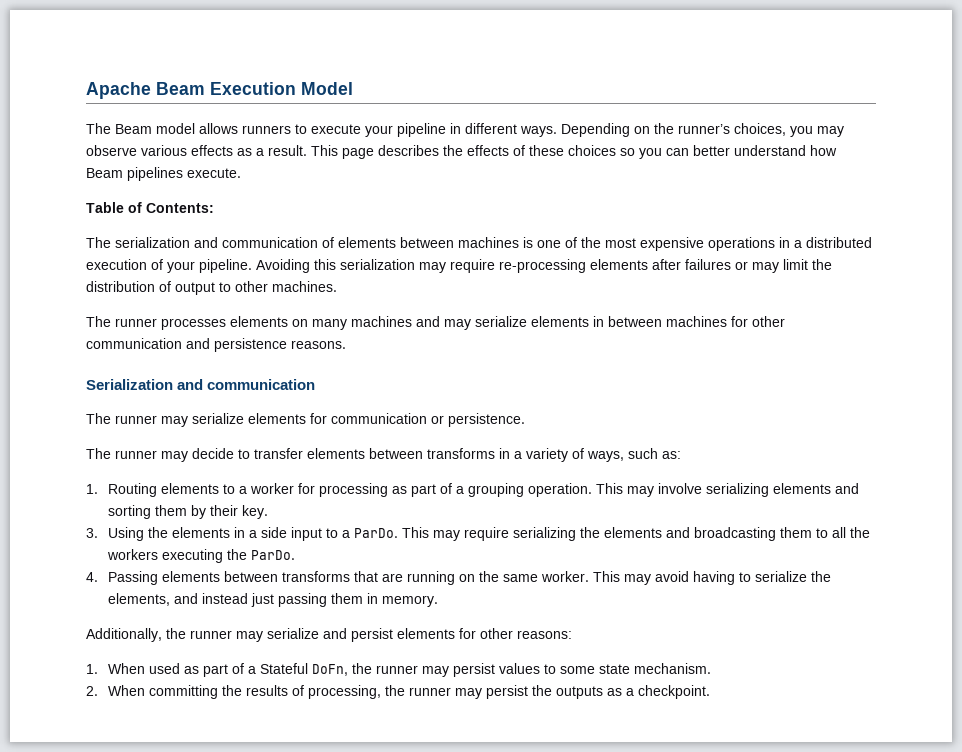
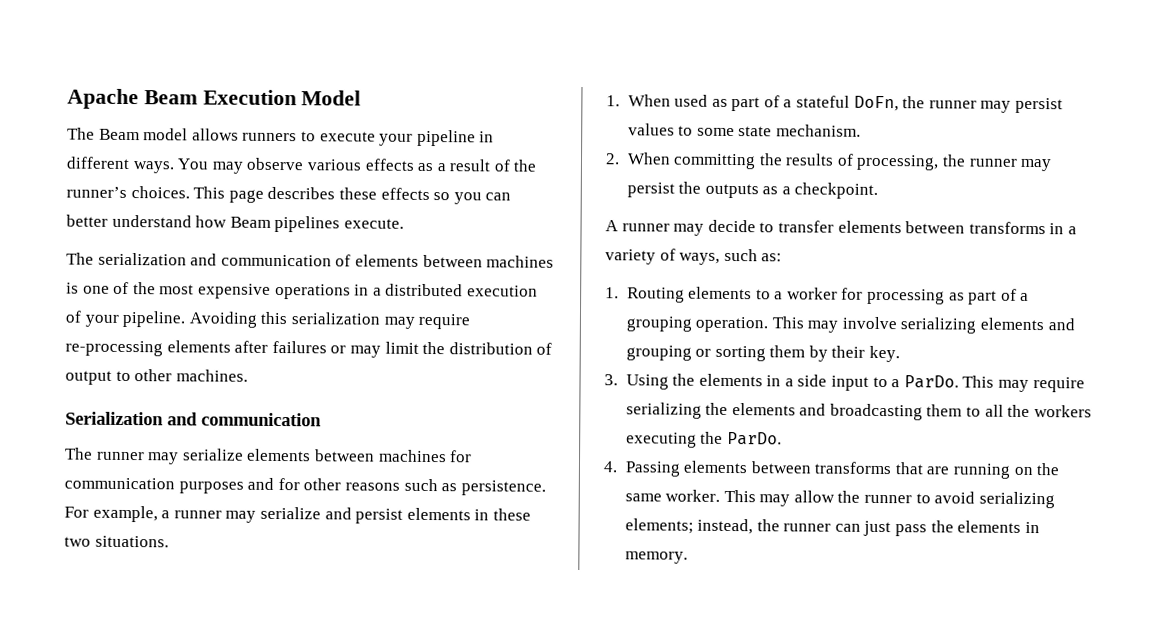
[561,123,813,137] Depending on the runner’s choices, you -> [177,158,210,170] You
[268,145,616,159] result. This page describes the effects of these choices -> [449,159,538,172] [66,186,430,203] result of the runner’s choices. This page describes these effects
[86,202,214,213] // Table of Contents: -> (404, 223) none
[86,316,785,330] [86,338,346,352] // The runner processes elements on many machines and may serialize elements in between machines for other communication and persistence reasons. -> (248, 375) none
[310,413,525,427] [86,448,111,459] for communication or persistence. // The -> [314,449,473,463] [64,477,546,496] [64,505,531,524] [64,535,169,548] [606,94,1063,114] [627,123,861,137] [605,152,1053,172] [626,181,879,199] [605,220,619,232] between machines for communication purposes and for other reasons such as persistence. For example, a runner may serialize and persist elements in these two situations. // 1. When used as part of a stateful DoFn, the runner may persist values to some state mechanism. // 2. When committing the results of processing, the runner may persist the outputs as a checkpoint. // A
(859, 488) none -> [625,345,712,361] grouping or
[654,571,831,585] [107,593,438,607] [86,628,572,642] [86,663,711,677] [86,685,710,699] avoid having to serialize the elements, and instead just passing them in memory. // Additionally, the runner may serialize and persist elements for other reasons: // 1. When used as part of a Stateful DoFn, the runner may persist values to some state mechanism. // 2. When committing the results of processing, the runner may persist the outputs as a checkpoint. -> [793,490,1055,509] [624,518,1040,537] [624,551,688,564] allow the runner to avoid serializing elements; instead, the runner can just pass the elements in memory.

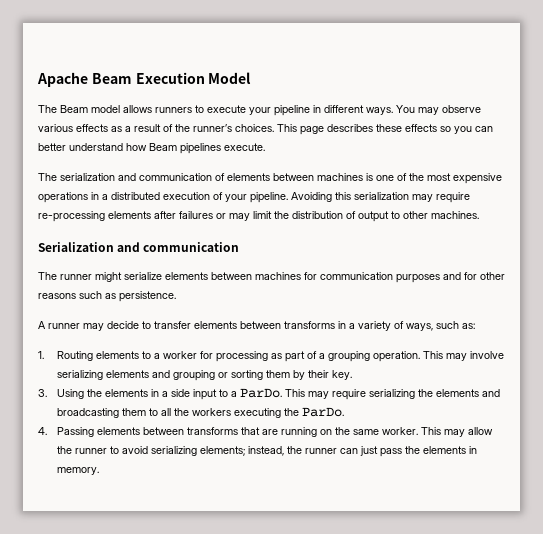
[147,452,180,465] may -> [95,272,122,282] might
[64,505,531,524] [64,535,169,548] [606,94,1063,114] [627,123,861,137] [605,152,1053,172] [626,181,879,199] For example, a runner may serialize and persist elements in these two situations. // 1. When used as part of a stateful DoFn, the runner may persist values to some state mechanism. // 2. When committing the results of processing, the runner may persist the outputs as a checkpoint. -> (176, 296) none

